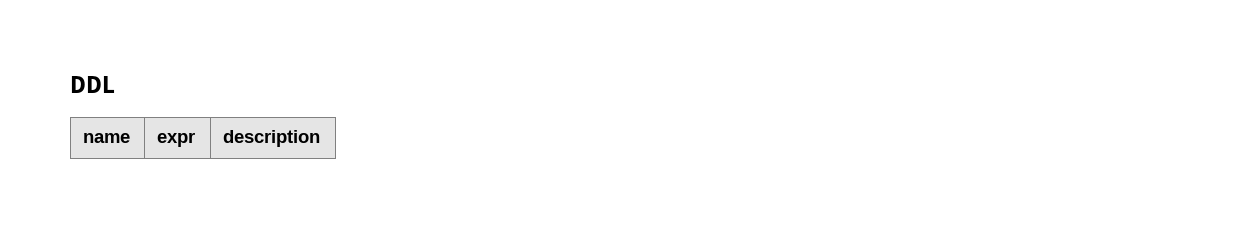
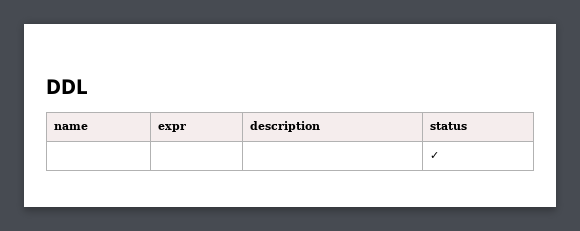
(321, 138) none -> [429,122,467,130] [429,152,439,159] | status // | | | ✓

